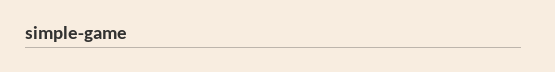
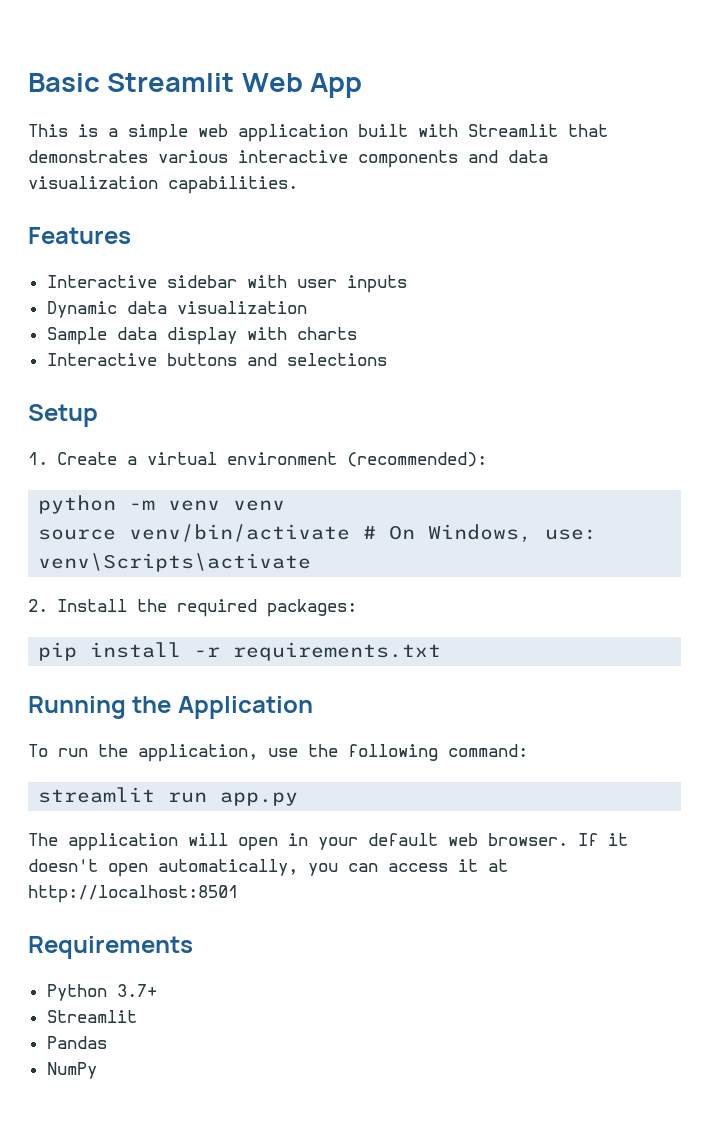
[25,26,127,42] simple-game -> [28,73,363,98] [28,124,608,142] [28,150,548,168] [28,176,298,194] [28,227,131,244] [46,275,407,293] [46,301,307,318] [46,327,357,345] [46,353,387,366] [28,404,98,427] [28,452,487,467] [38,495,286,514] [38,524,598,543] [38,553,312,572] [28,599,357,617] [38,642,442,661] [28,696,313,719] [28,744,528,762] [38,787,299,806] [28,833,628,851] [28,859,508,877] [28,885,238,903] [28,936,193,959] [46,984,157,1001] [46,1010,137,1023] [46,1036,107,1049] [46,1062,97,1079] Basic Streamlit Web App // This is a simple web application built with Streamlit that demonstrates various interactive components and data visualization capabilities. // Features // Interactive sidebar with user inputs // Dynamic data visualization // Sample data display with charts // Interactive buttons and selections // Setup // 1. Create a virtual environment (recommended): // python -m venv venv // source venv/bin/activate # On Windows, use: venv\Scripts\activate // 2. Install the required packages: // pip install -r requirements.txt // Running the Application // To run the application, use the following command: // streamlit run app.py // The application will open in your default web browser. If it doesn't open automatically, you can access it at http://localhost:8501 // Requirements // Python 3.7+ // Streamlit // Pandas // NumPy

